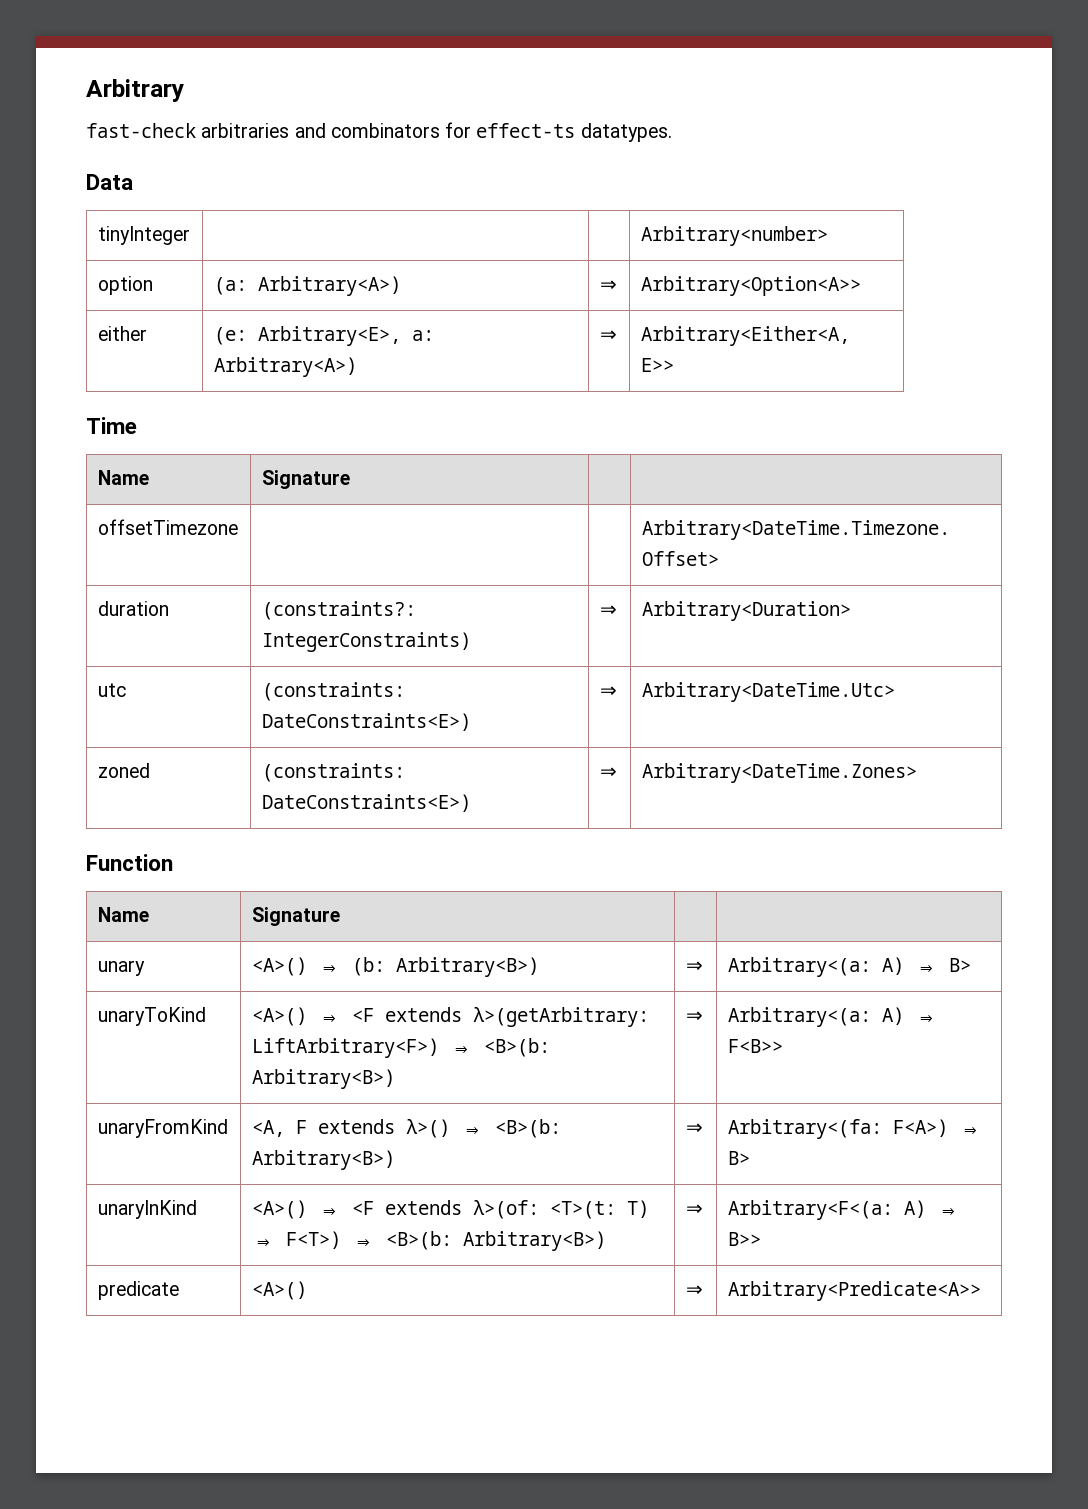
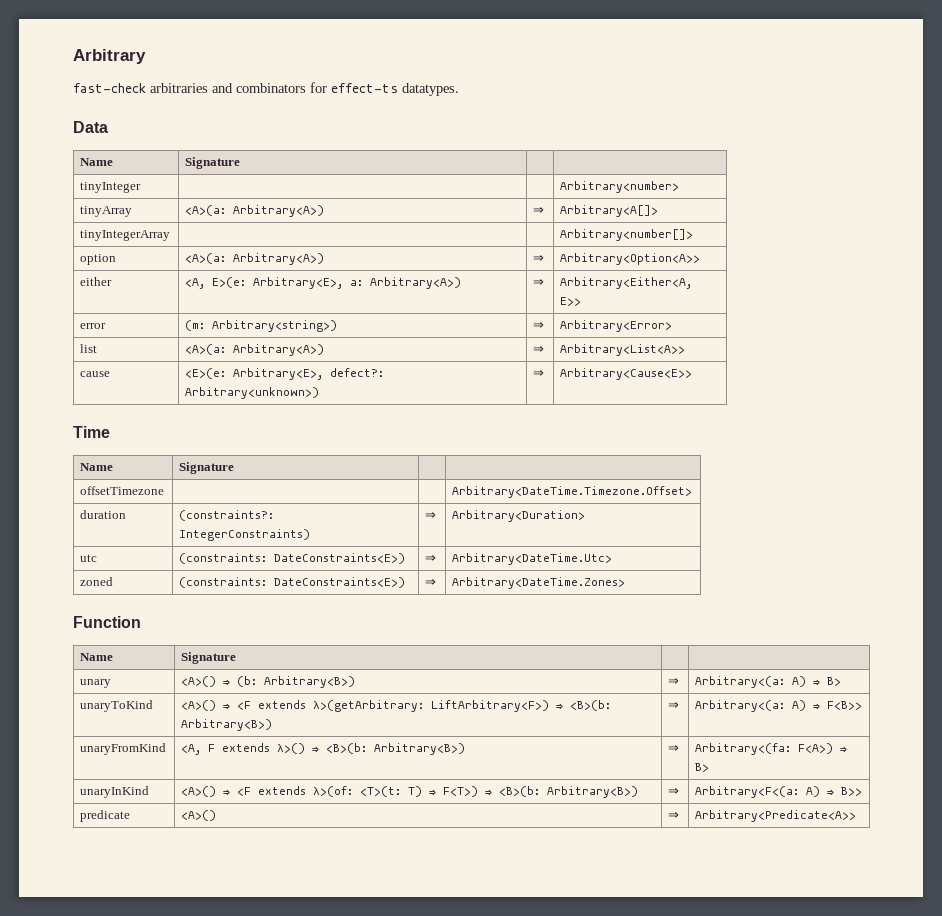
(133, 182) none -> [80,158,114,166] [185,157,241,169] // Name | Signature | |
(828, 236) none -> [80,206,133,217] [185,205,325,217] [533,207,545,214] [560,205,659,217] [80,230,171,241] [560,229,694,241] // tinyArray | <A>(a: Arbitrary<A>) | ⇒ | Arbitrary<A[]> // tinyIntegerArray | | | Arbitrary<number[]>
[213,277,247,295] (a: -> [185,253,227,264] <A>(a:
[213,327,247,345] (e: -> [185,277,247,289] <A, E>(e:
(674, 365) none -> [80,323,107,329] [185,320,338,332] [533,322,545,329] [560,320,673,332] [80,344,98,353] [185,344,325,356] [533,346,545,353] [560,344,686,356] [80,371,111,377] [185,368,385,380] [185,387,320,399] [533,370,545,377] [560,368,693,380] // error | (m: Arbitrary<string>) | ⇒ | Arbitrary<Error> // list | <A>(a: Arbitrary<A>) | ⇒ | Arbitrary<List<A>> // cause | <E>(e: Arbitrary<E>, defect?: Arbitrary<unknown>) | ⇒ | Arbitrary<Cause<E>>

